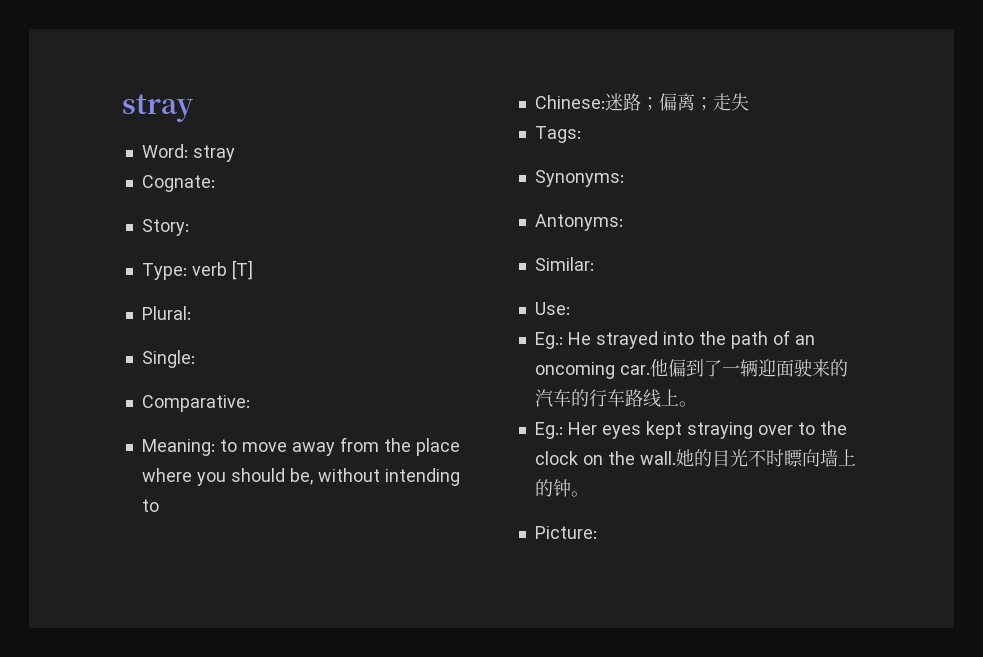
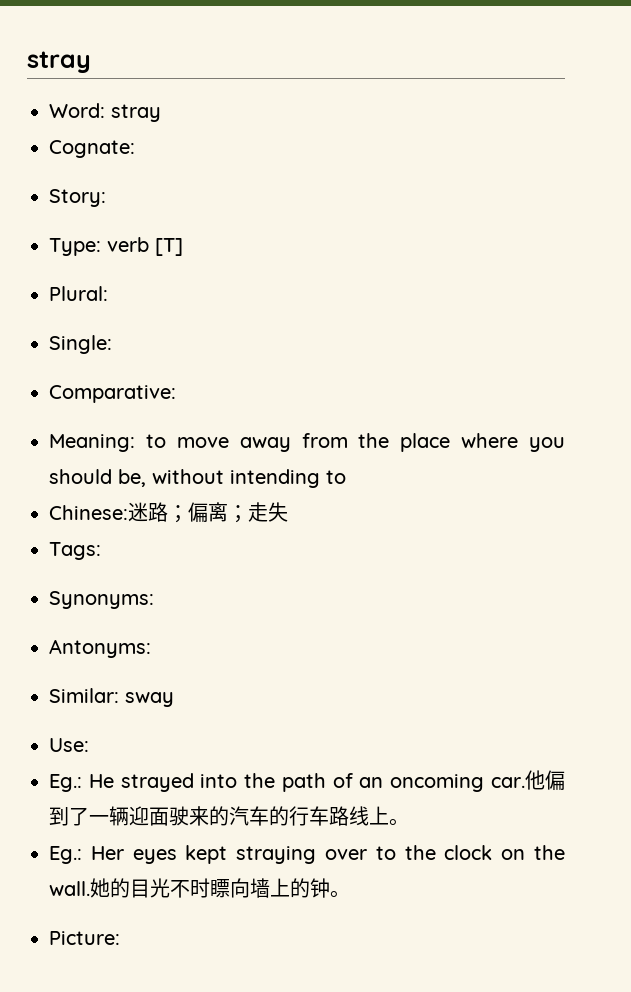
(594, 264) none -> [125,692,174,707] sway

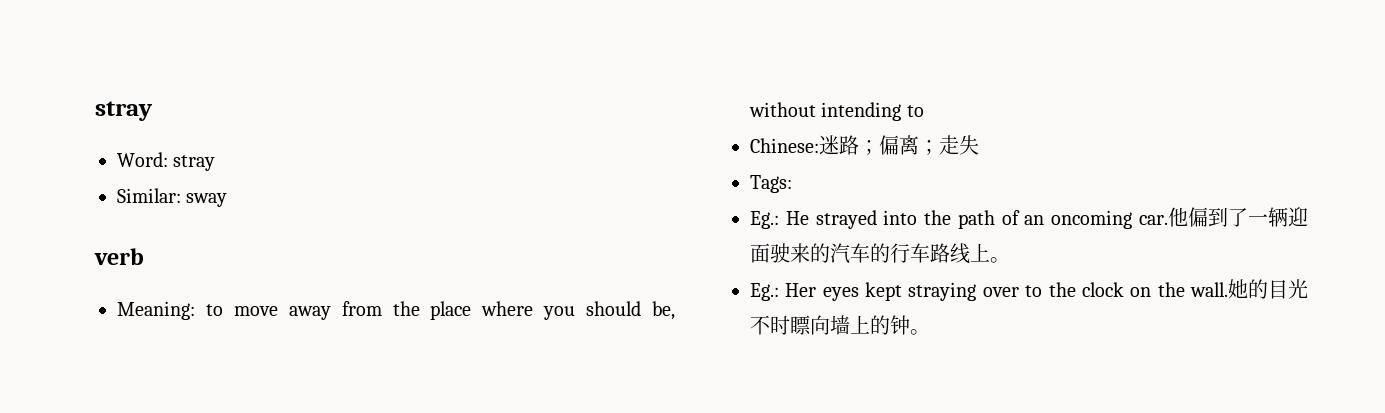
[49,140,135,158] [49,189,106,207] [49,237,183,256] [49,286,108,301] [49,335,112,354] [49,385,176,403] Cognate: // Story: // Type: verb [T] // Plural: // Single: // Comparative: -> [117,188,228,207] [94,248,144,265] Similar: sway // verb
[49,591,154,609] [49,639,151,658] [49,688,174,707] [49,738,89,752] // Synonyms: // Antonyms: // Similar: sway // Use: -> (792, 184) none
[49,931,120,945] // Picture: -> (930, 332) none

